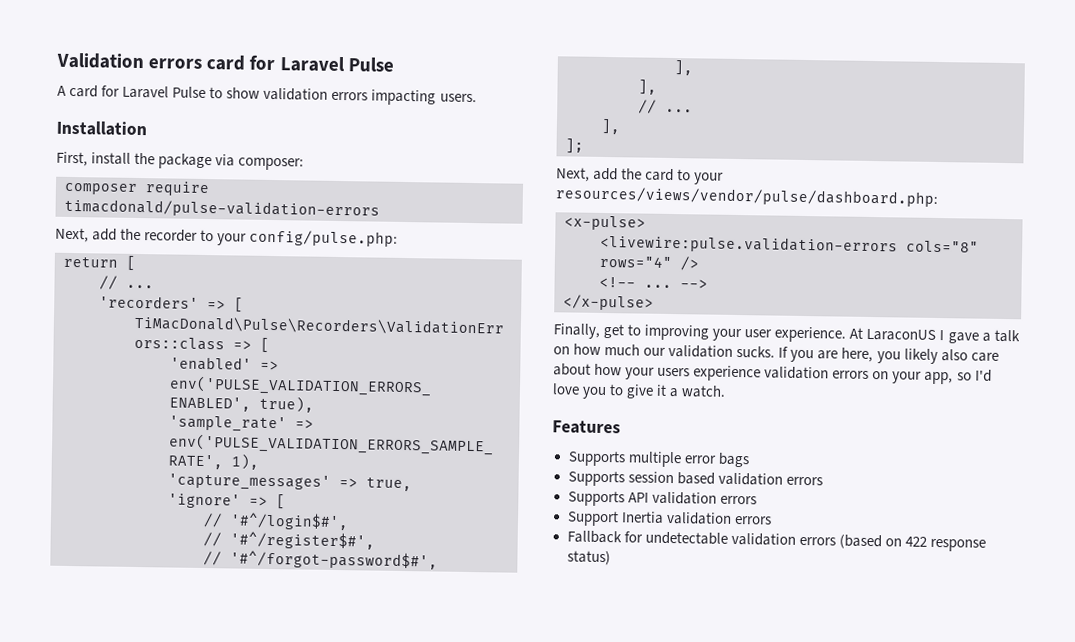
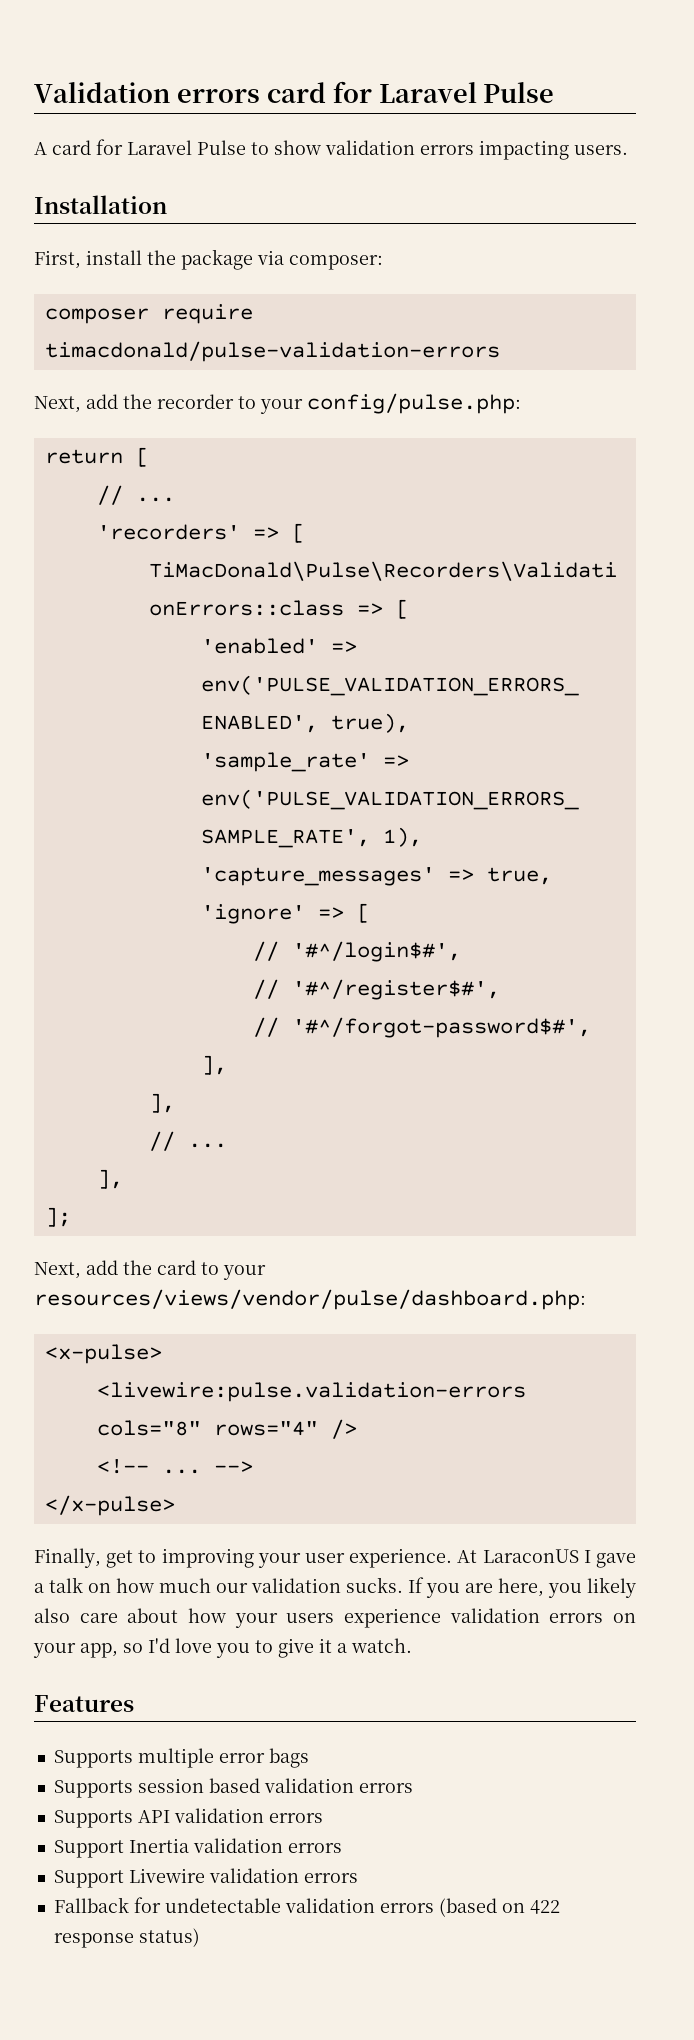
(772, 520) none -> [53,1868,358,1888] // Support Livewire validation errors

